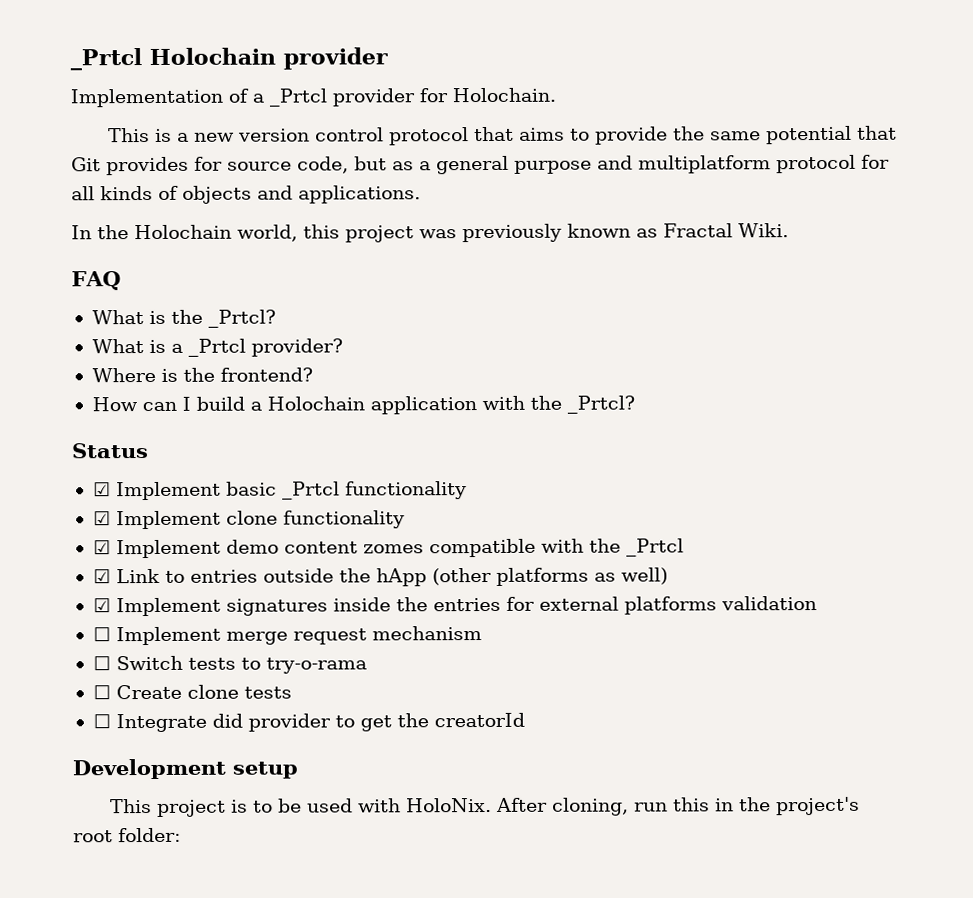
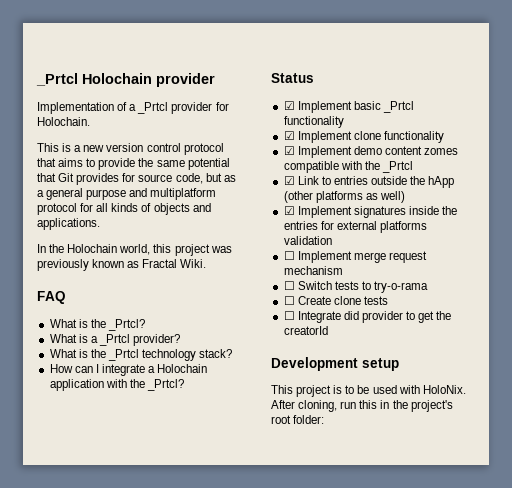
[91,367,313,383] Where is the frontend? -> [49,349,233,361] What is the _Prtcl technology stack?
[195,396,245,411] build -> [101,364,145,376] integrate

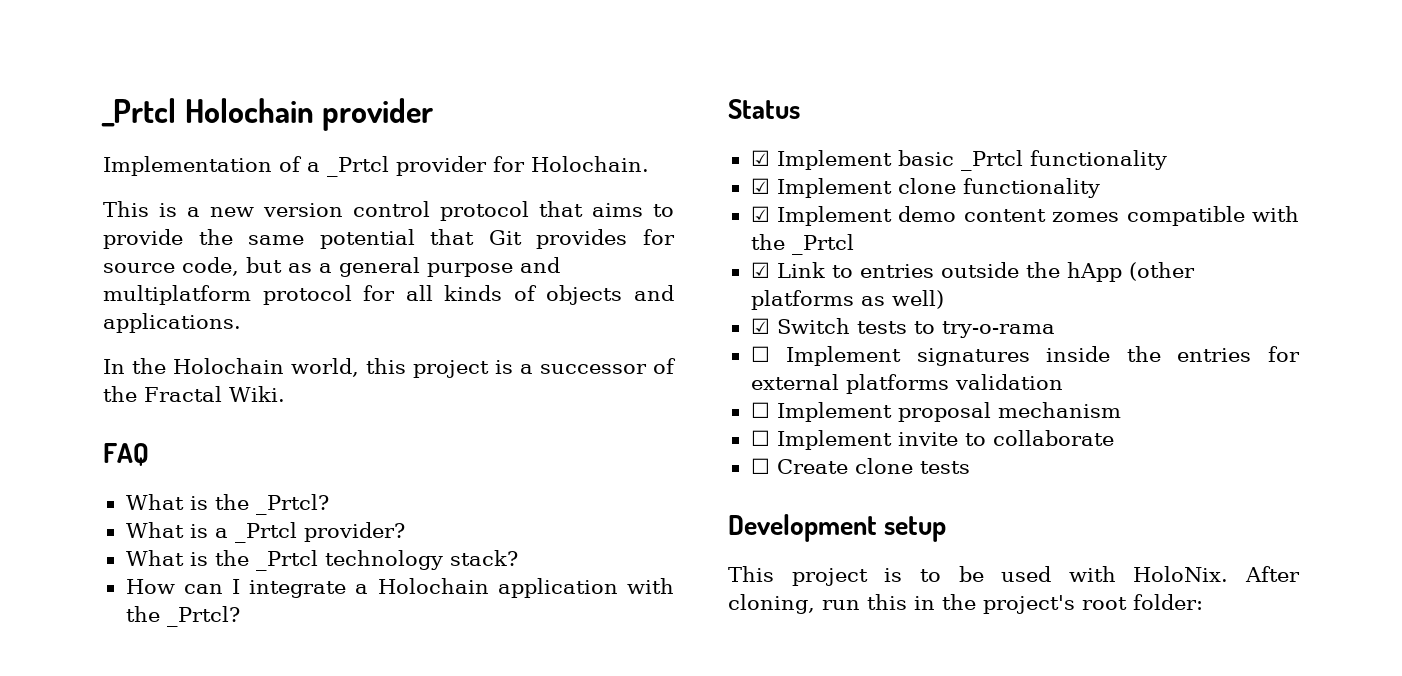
[210,246,232,253] [37,259,140,271] was previously known as -> [495,358,676,374] [103,386,137,402] is a successor of the
(295, 210) none -> [776,318,1055,338] [750,346,770,362] Switch tests to try-o-rama // ☐
[353,251,427,263] merge request -> [897,402,991,422] proposal
[297,281,429,293] Switch tests to try-o-rama -> [776,430,1114,450] Implement invite to collaborate
[283,311,452,323] [283,326,328,335] // ☐ Integrate did provider to get the creatorId -> (970, 467) none

